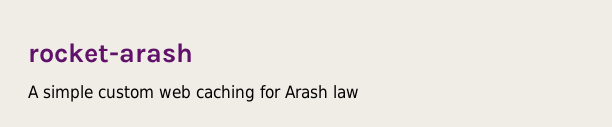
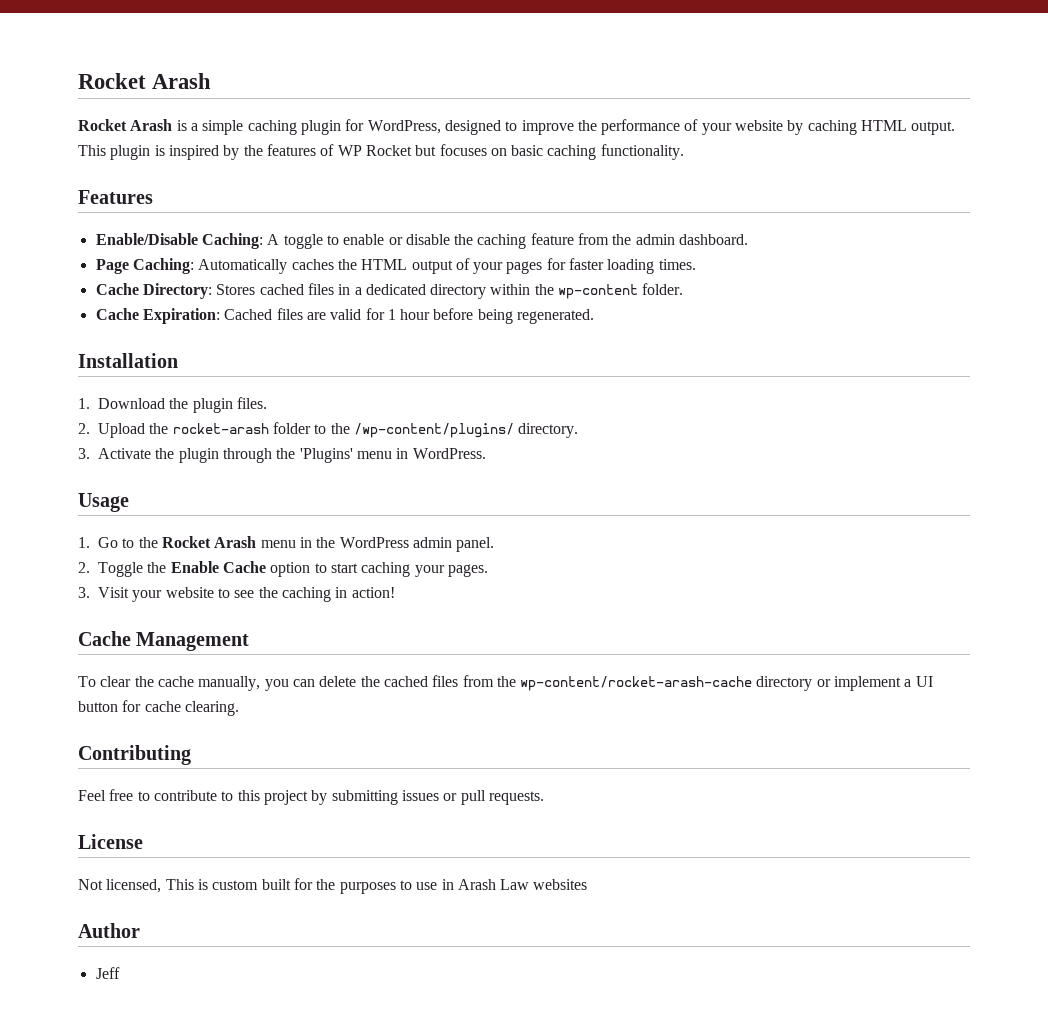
[28,43,193,63] [28,85,359,102] rocket-arash // A simple custom web caching for Arash law -> [78,73,212,89] [78,119,956,135] [78,144,684,160] [78,190,153,204] [95,233,749,249] [95,258,696,274] [95,283,684,299] [95,308,595,324] [78,353,178,368] [78,397,267,413] [78,422,579,438] [78,448,486,463] [78,493,129,512] [78,536,495,552] [78,561,488,577] [78,587,395,602] [78,631,250,651] [78,675,933,691] [78,700,239,716] [78,745,191,765] [78,789,544,805] [78,834,143,849] [78,878,588,894] [78,923,140,938] [95,967,120,979] Rocket Arash // Rocket Arash is a simple caching plugin for WordPress, designed to improve the performance of your website by caching HTML output. This plugin is inspired by the features of WP Rocket but focuses on basic caching functionality. // Features // Enable/Disable Caching: A toggle to enable or disable the caching feature from the admin dashboard. // Page Caching: Automatically caches the HTML output of your pages for faster loading times. // Cache Directory: Stores cached files in a dedicated directory within the wp-content folder. // Cache Expiration: Cached files are valid for 1 hour before being regenerated. // Installation // 1. Download the plugin files. // 2. Upload the rocket-arash folder to the /wp-content/plugins/ directory. // 3. Activate the plugin through the 'Plugins' menu in WordPress. // Usage // 1. Go to the Rocket Arash menu in the WordPress admin panel. // 2. Toggle the Enable Cache option to start caching your pages. // 3. Visit your website to see the caching in action! // Cache Management // To clear the cache manually, you can delete the cached files from the wp-content/rocket-arash-cache directory or implement a UI button for cache clearing. // Contributing // Feel free to contribute to this project by submitting issues or pull requests. // License // Not licensed, This is custom built for the purposes to use in Arash Law websites // Author // Jeff

